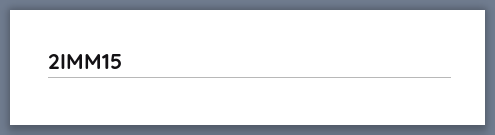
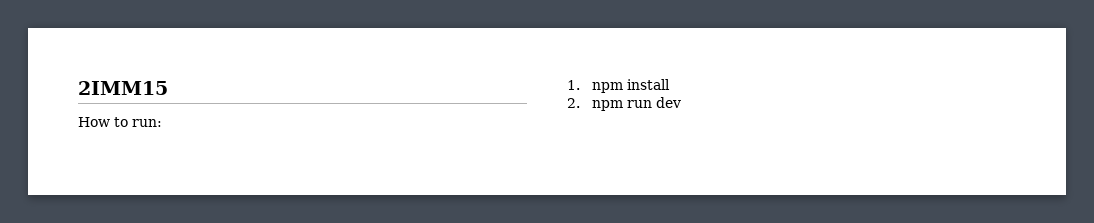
(122, 61) none -> [78,117,162,127] [567,79,671,93] [567,97,682,111] // How to run: // 1. npm install // 2. npm run dev

